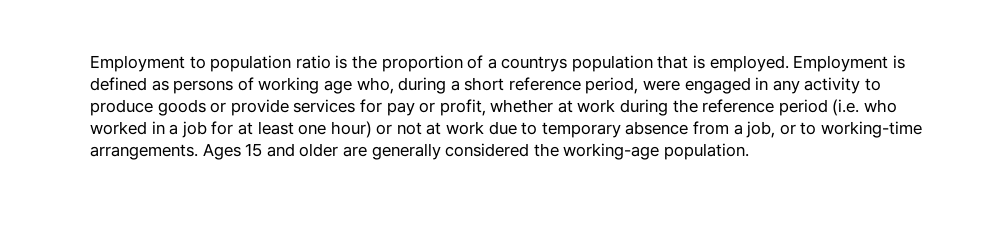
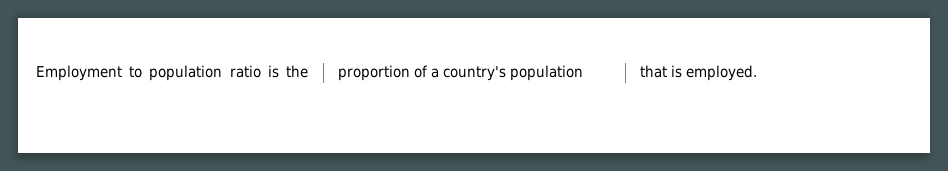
[501,56,568,72] countrys -> [443,66,507,81] country's
[793,55,905,72] [90,77,882,94] [90,99,898,116] [90,121,922,138] [90,143,749,160] Employment is defined as persons of working age who, during a short reference period, were engaged in any activity to produce goods or provide services for pay or profit, whether at work during the reference period (i.e. who worked in a job for at least one hour) or not at work due to temporary absence from a job, or to working-time arrangements. Ages 15 and older are generally considered the working-age population. -> (758, 73) none

